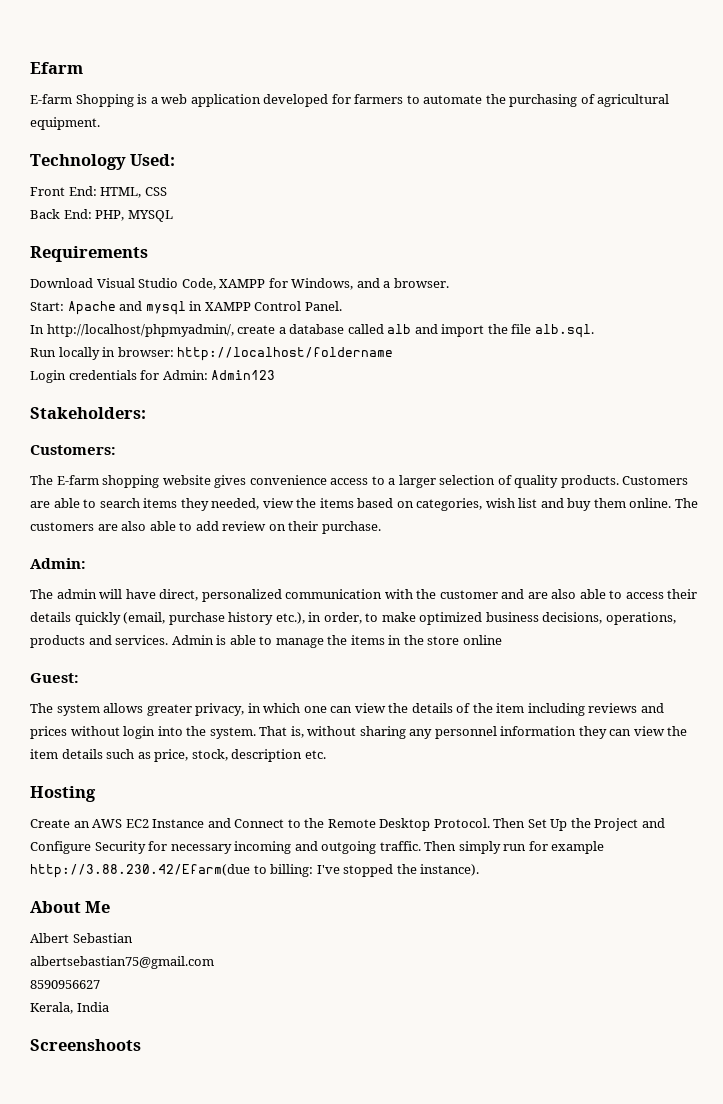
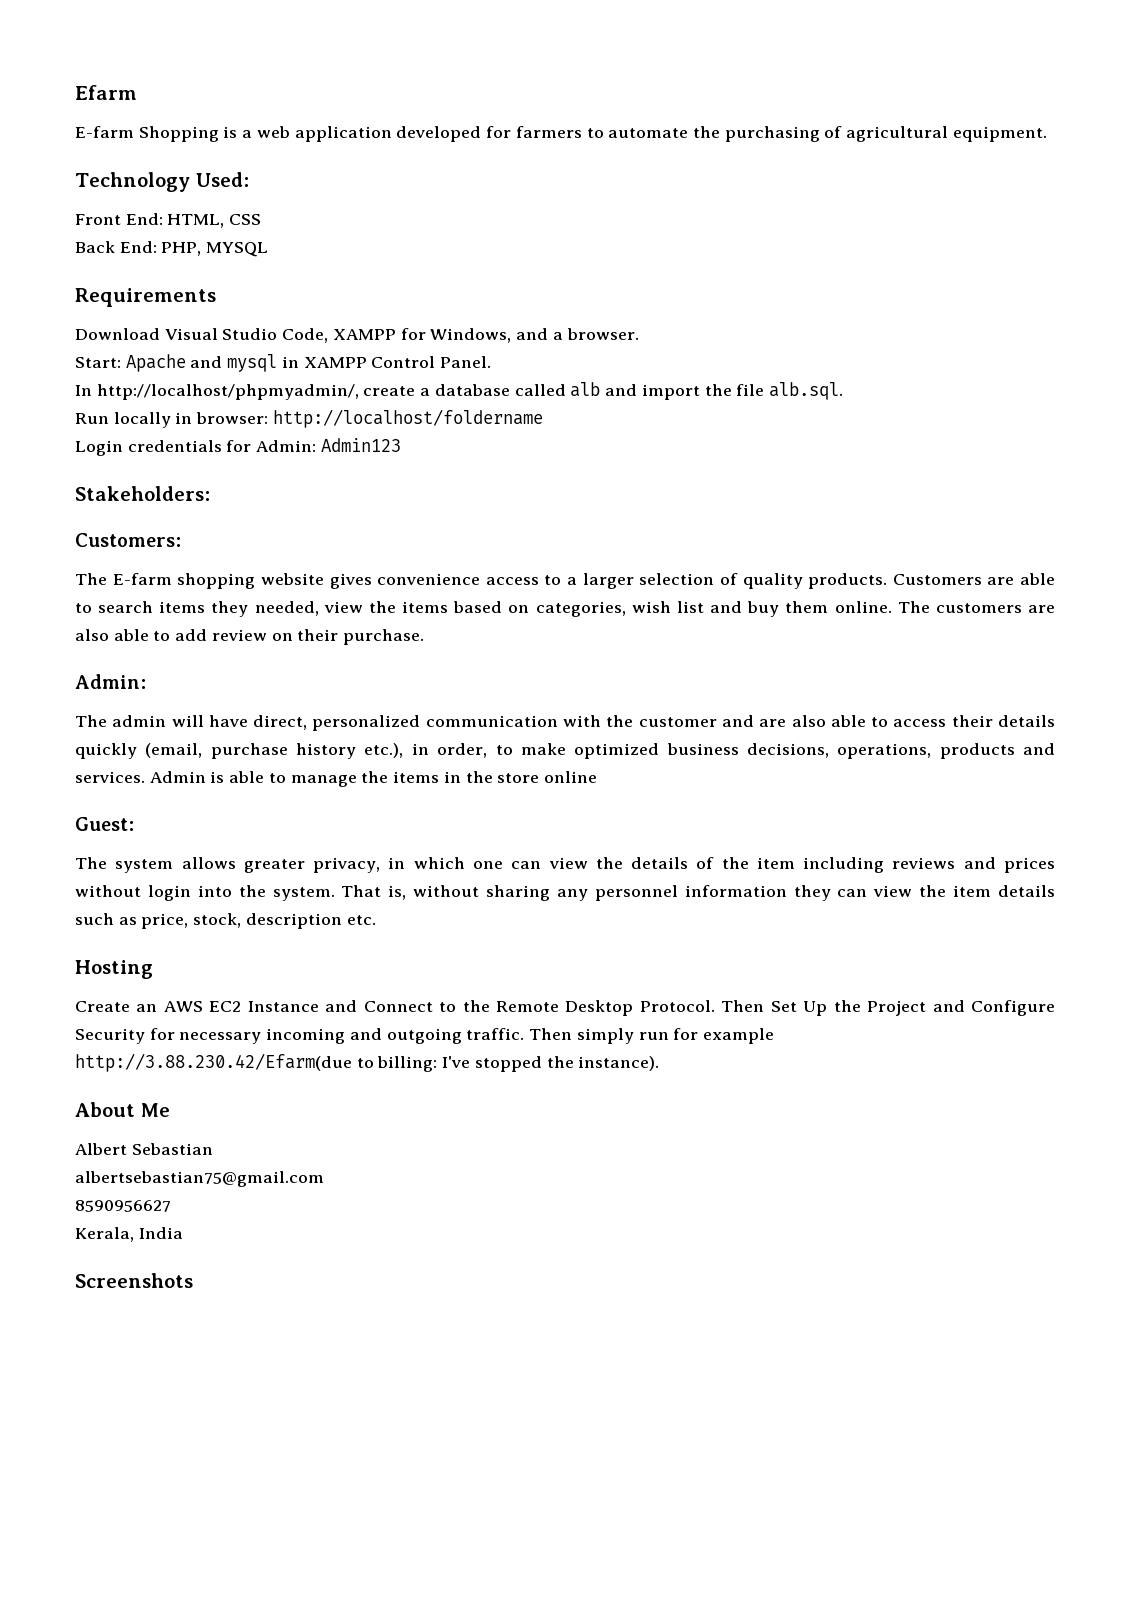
[30,1039,141,1051] Screenshoots -> [75,1273,193,1288] Screenshots

